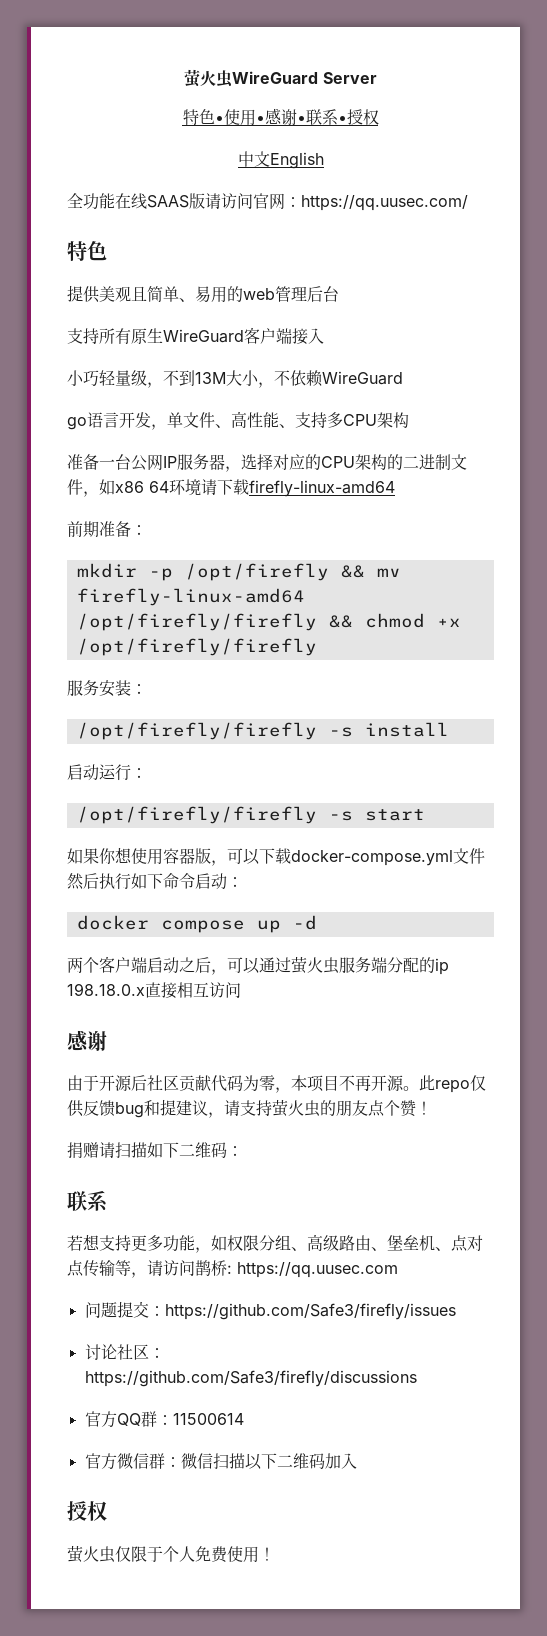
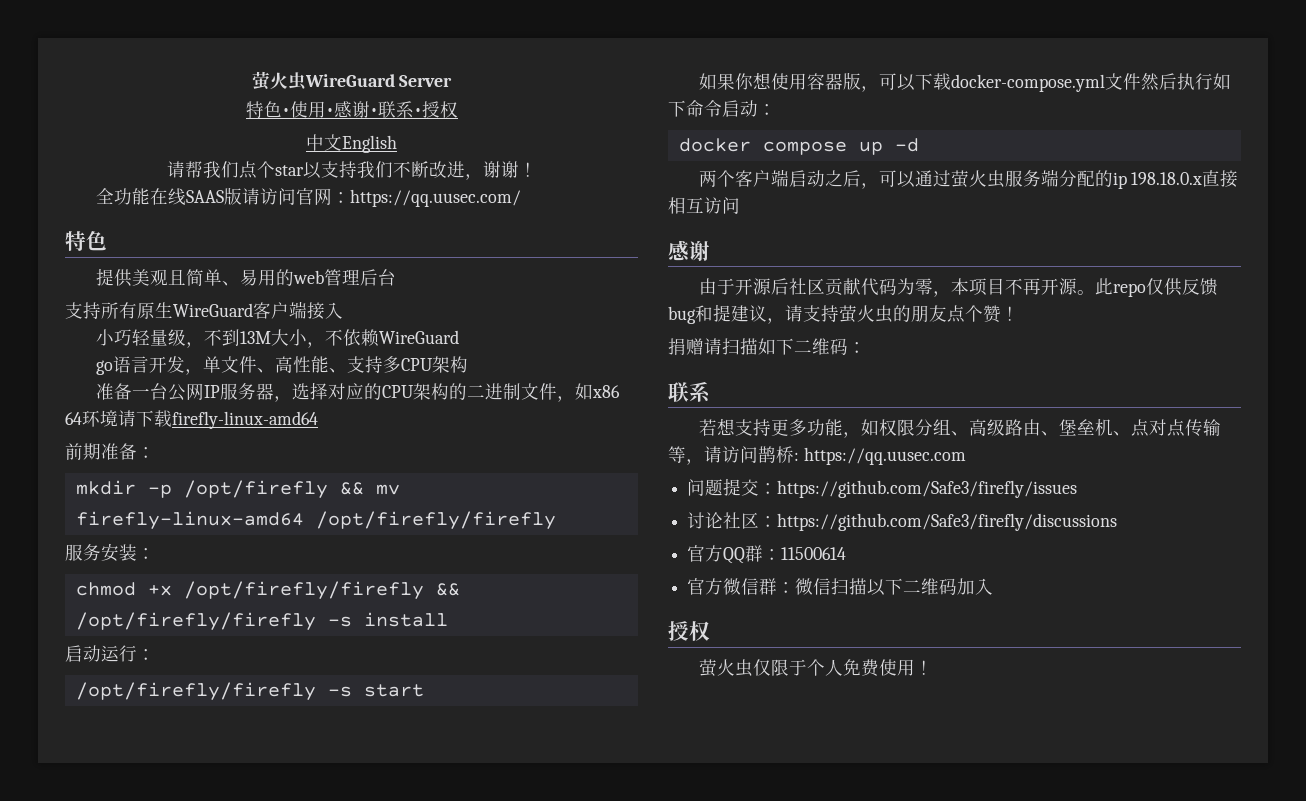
(324, 160) none -> [166,161,537,180] // 请帮我们点个star以支持我们不断改进，谢谢！
[328,613,461,628] [76,638,317,656] && chmod +x /opt/firefly/firefly -> (556, 520) none
(147, 689) none -> [75,581,460,600] chmod +x /opt/firefly/firefly &&

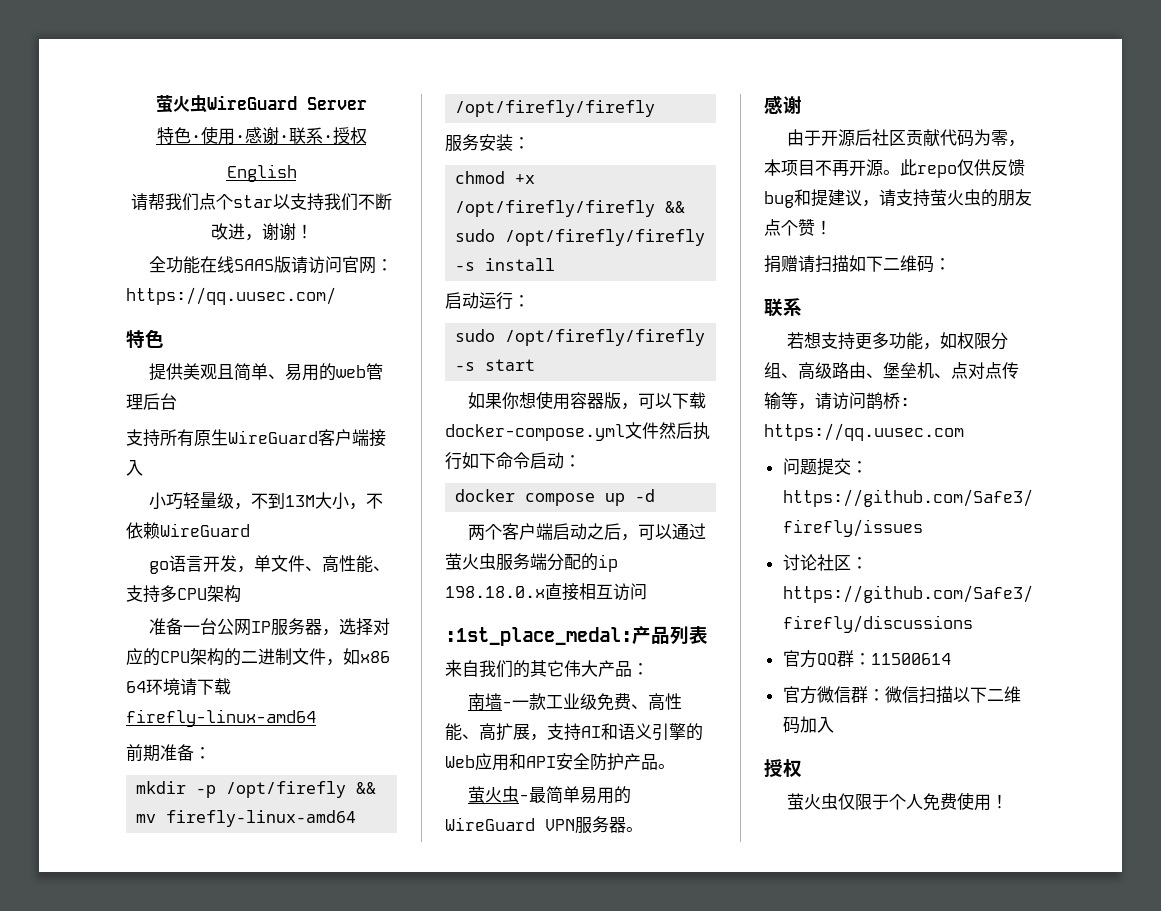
[306,134,342,151] 中文 -> (367, 135) none
(460, 589) none -> [455,229,496,242] sudo
(155, 654) none -> [455,329,496,342] sudo
(740, 205) none -> [445,626,708,646] [445,660,649,678] [468,693,683,711] [445,723,703,741] [445,753,675,771] [468,786,632,804] [445,816,643,834] // :1st_place_medal:产品列表 // 来自我们的其它伟大产品： // 南墙-一款工业级免费、高性能、高扩展，支持AI和语义引擎的Web应用和API安全防护产品。 // 萤火虫-最简单易用的WireGuard VPN服务器。

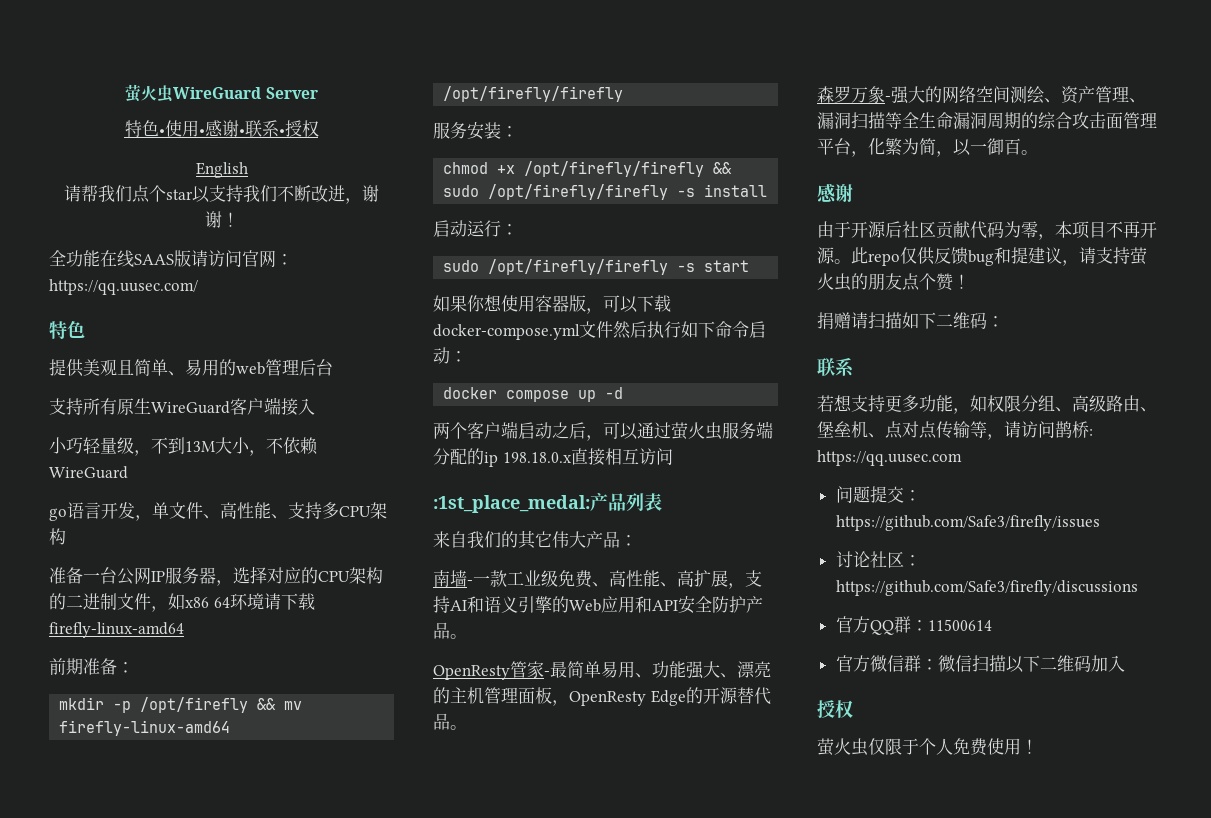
[468,786,520,804] 萤火虫 -> [433,661,544,680] OpenResty管家
[614,786,632,804] [445,816,626,834] 的WireGuard VPN服务器 -> [635,661,771,679] [433,687,771,706] [433,713,467,730] [817,86,1146,104] [817,112,1157,129] [817,138,1021,157] 、功能强大、漂亮的主机管理面板，OpenResty Edge的开源替代品。 // 森罗万象-强大的网络空间测绘、资产管理、漏洞扫描等全生命漏洞周期的综合攻击面管理平台，化繁为简，以一御百

